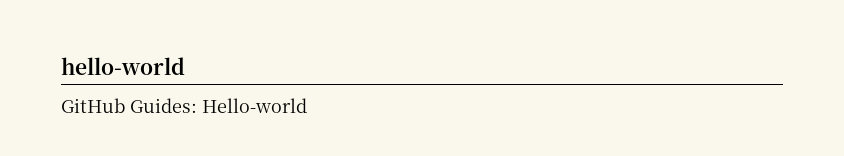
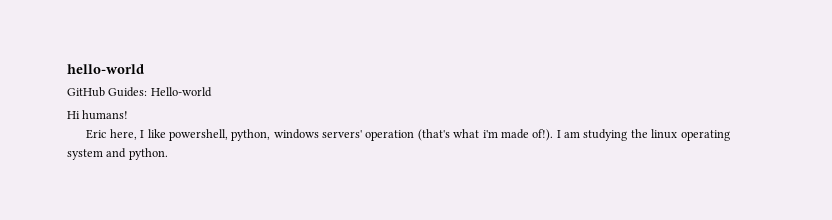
(307, 105) none -> [67,110,129,120] [86,129,730,141] [67,148,168,160] // Hi humans! // Eric here, I like powershell, python, windows servers' operation (that's what i'm made of!). I am studying the linux operating system and python.

